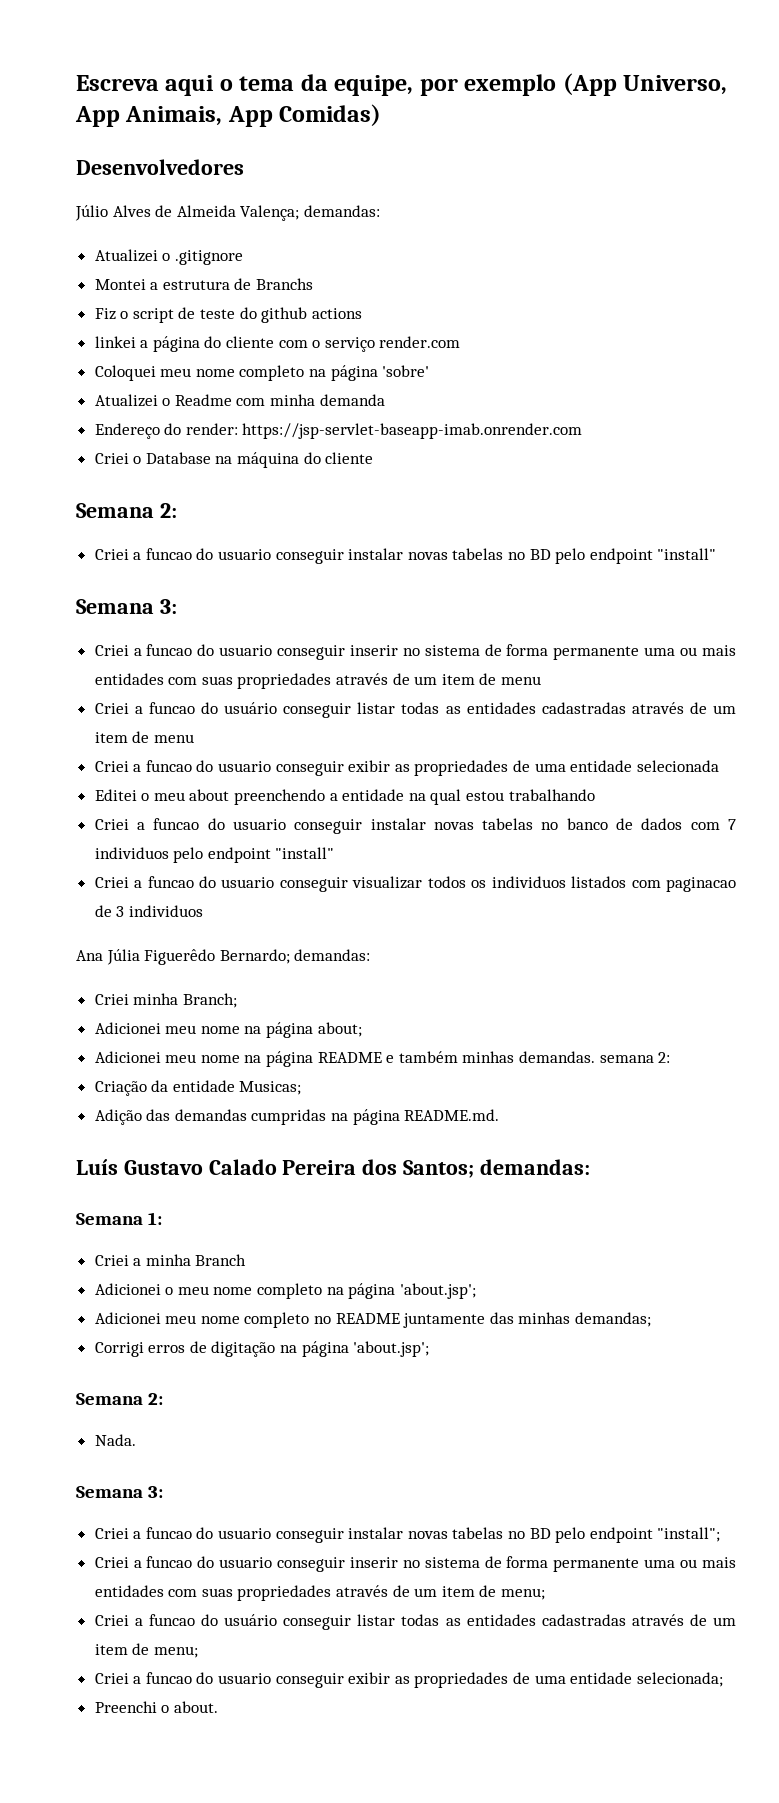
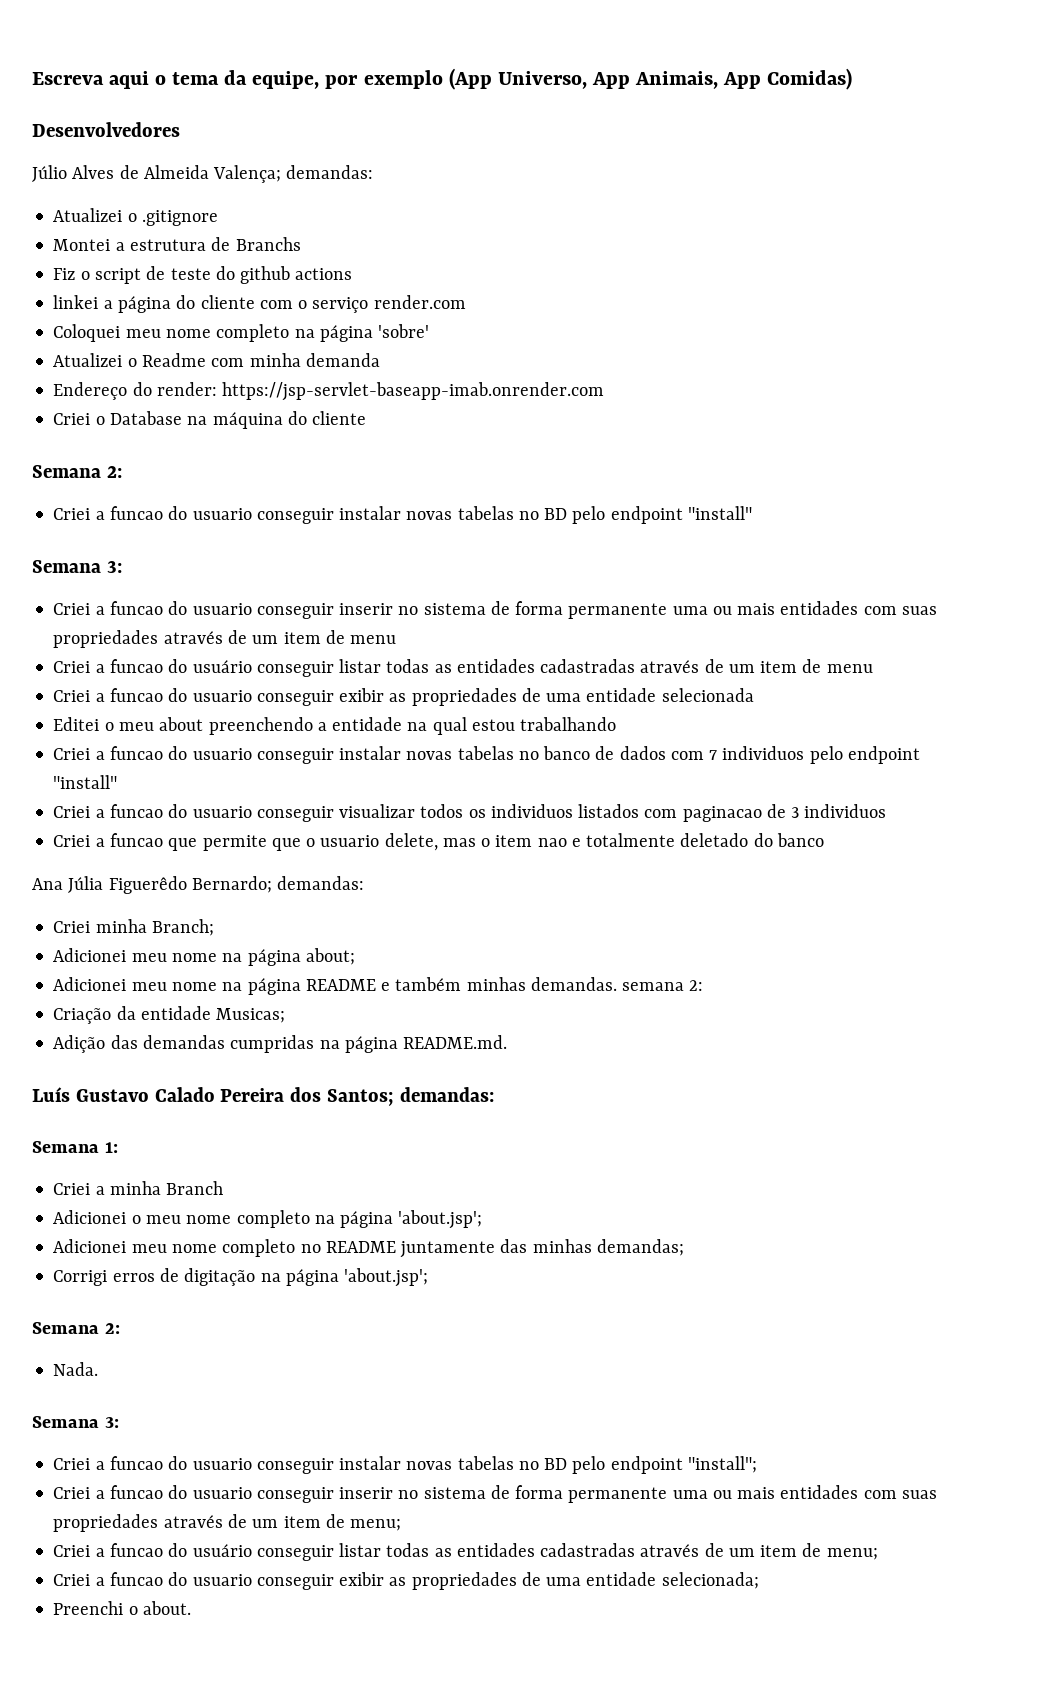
(203, 911) none -> [53,833,824,851] // Criei a funcao que permite que o usuario delete, mas o item nao e totalmente deletado do banco

